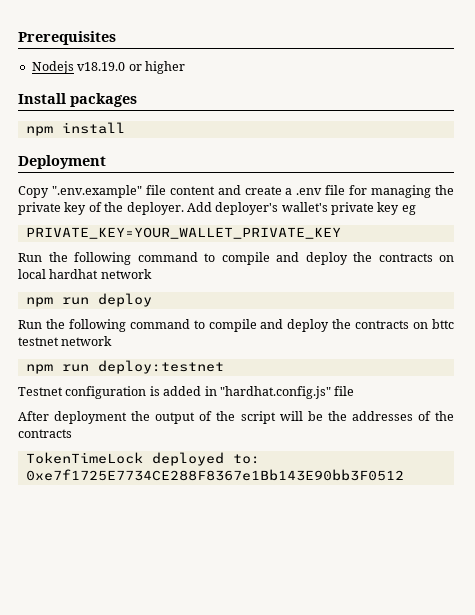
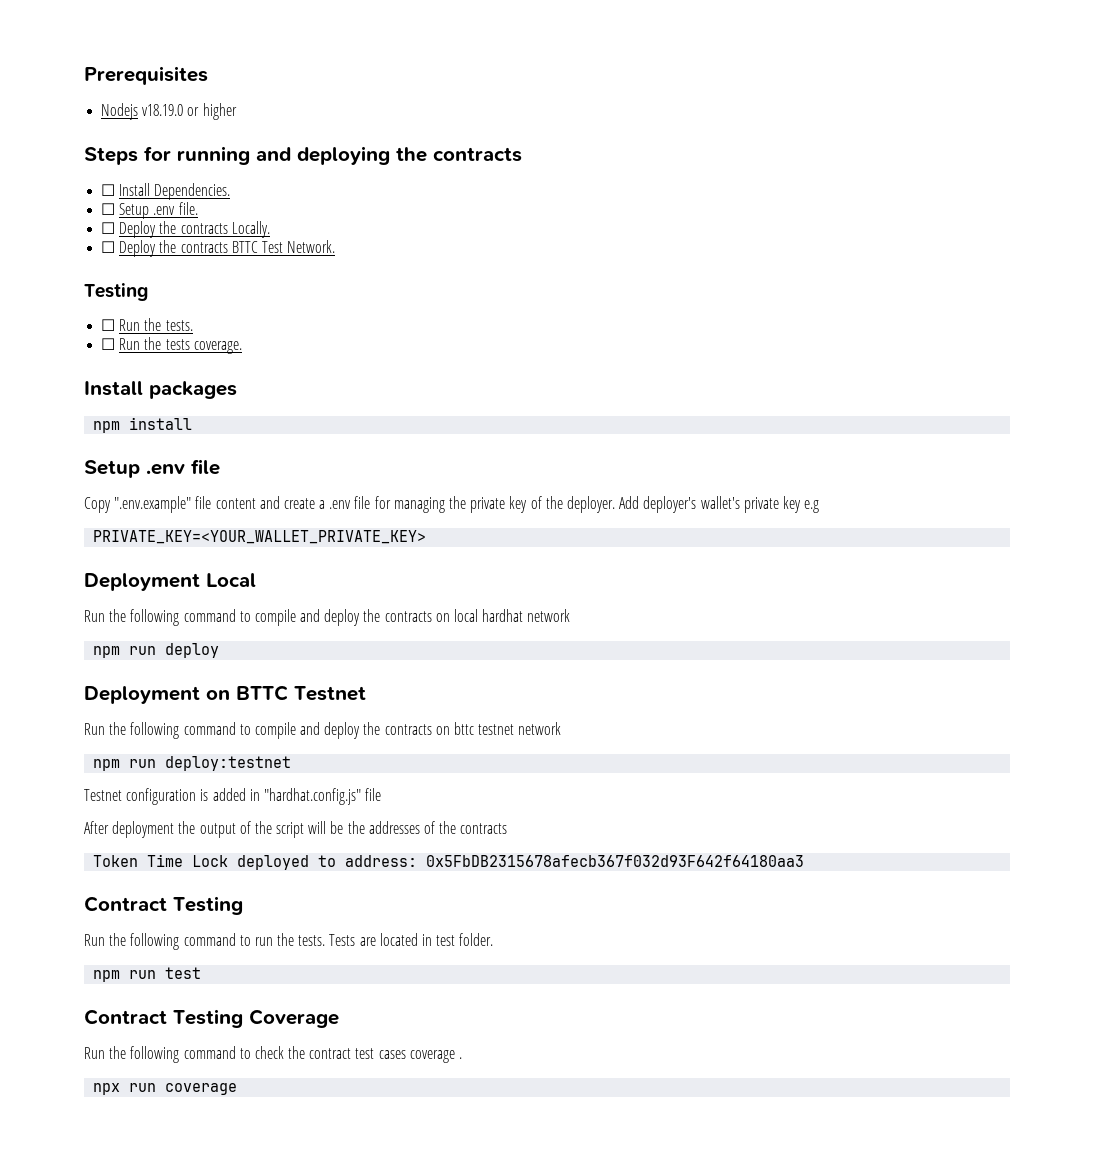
(185, 67) none -> [84,146,522,165] [101,183,231,200] [101,202,198,219] [101,221,270,238] [101,240,336,257] [84,283,148,301] [101,318,193,331] [101,337,242,354] // Steps for running and deploying the contracts // ☐ Install Dependencies. // ☐ Setup .env file. // ☐ Deploy the contracts Locally. // ☐ Deploy the contracts BTTC Test Network. // Testing // ☐ Run the tests. // ☐ Run the tests coverage.
[18,155,106,169] Deployment -> [84,459,220,478] Setup .env file
[401,205,416,215] [25,227,341,239] eg // PRIVATE_KEY=YOUR_WALLET_PRIVATE_KEY -> [804,500,820,513] [93,530,427,544] [84,573,256,591] e.g // PRIVATE_KEY=<YOUR_WALLET_PRIVATE_KEY> // Deployment Local
(152, 300) none -> [84,685,366,704] // Deployment on BTTC Testnet
[25,452,260,466] [25,469,404,481] TokenTimeLock deployed to: 0xe7f1725E7734CE288F8367e1Bb143E90bb3F0512 -> [93,854,805,870] [84,896,243,915] [84,933,494,950] [93,967,202,982] [84,1009,339,1028] [84,1046,463,1063] [93,1083,238,1095] Token Time Lock deployed to address: 0x5FbDB2315678afecb367f032d93F642f64180aa3 // Contract Testing // Run the following command to run the tests. Tests are located in test folder. // npm run test // Contract Testing Coverage // Run the following command to check the contract test cases coverage . // npx run coverage

